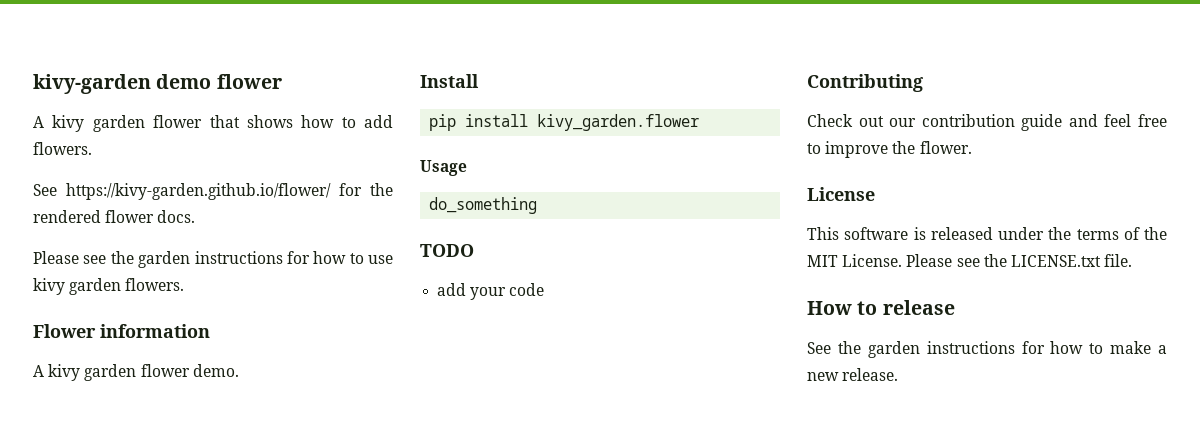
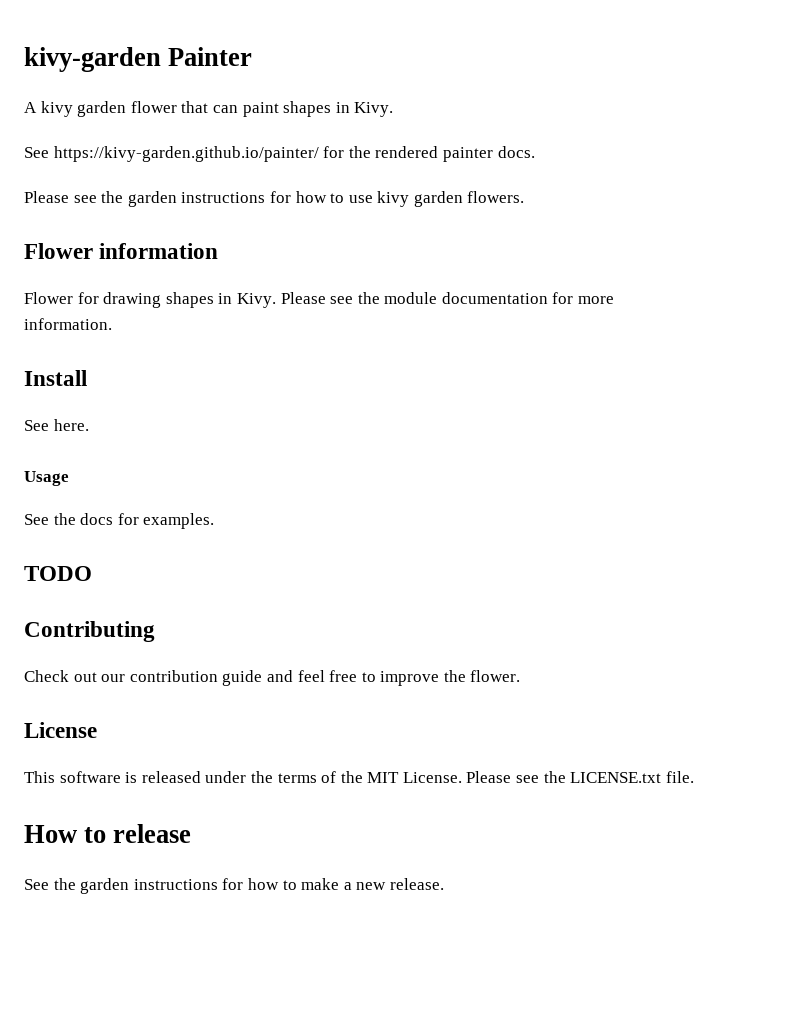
[156,74,282,89] demo flower -> [168,47,253,66] Painter
[246,115,393,128] [33,142,92,155] [33,183,331,200] shows how to add flowers. // See https://kivy-garden.github.io/flower/ -> [212,101,394,117] [24,146,319,162] can paint shapes in Kivy. // See https://kivy-garden.github.io/painter/
[105,210,155,223] flower -> [442,147,493,162] painter
[33,364,239,381] [420,74,479,88] [429,114,700,131] [420,160,467,176] [429,197,538,214] [420,244,474,257] [437,283,545,300] A kivy garden flower demo. // Install // pip install kivy_garden.flower // Usage // do_something // TODO // add your code -> [24,292,615,308] [24,318,112,330] [24,370,87,386] [24,419,89,431] [24,471,69,486] [24,513,215,529] [24,566,92,581] Flower for drawing shapes in Kivy. Please see the module documentation for more information. // Install // See here. // Usage // See the docs for examples. // TODO

